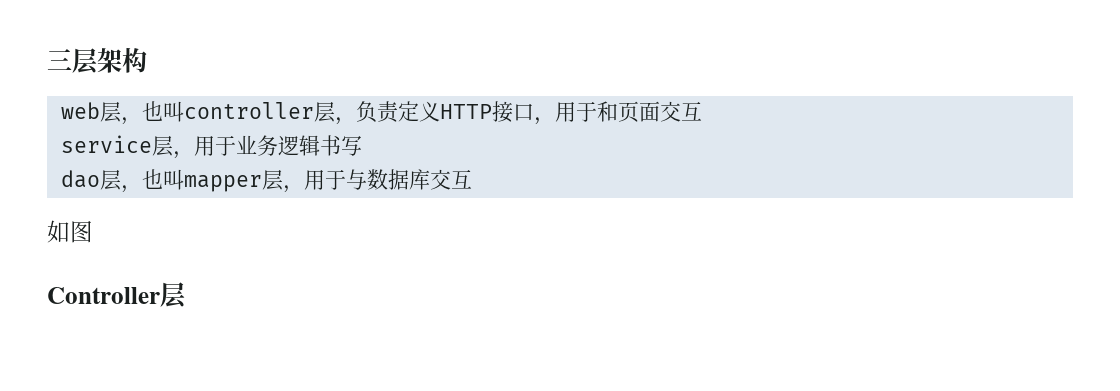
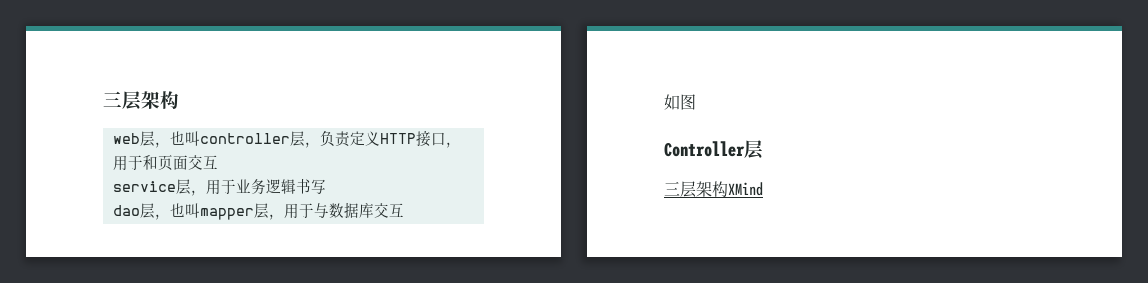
(186, 295) none -> [664,181,763,198] // 三层架构XMind

